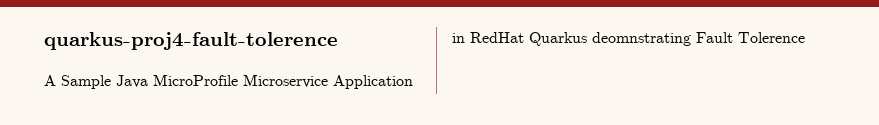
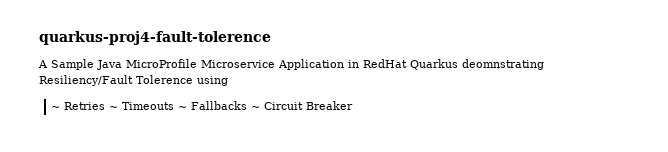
[696,32,805,43] Fault Tolerence -> [39,75,228,86] [51,101,354,110] Resiliency/Fault Tolerence using // ~ Retries ~ Timeouts ~ Fallbacks ~ Circuit Breaker

